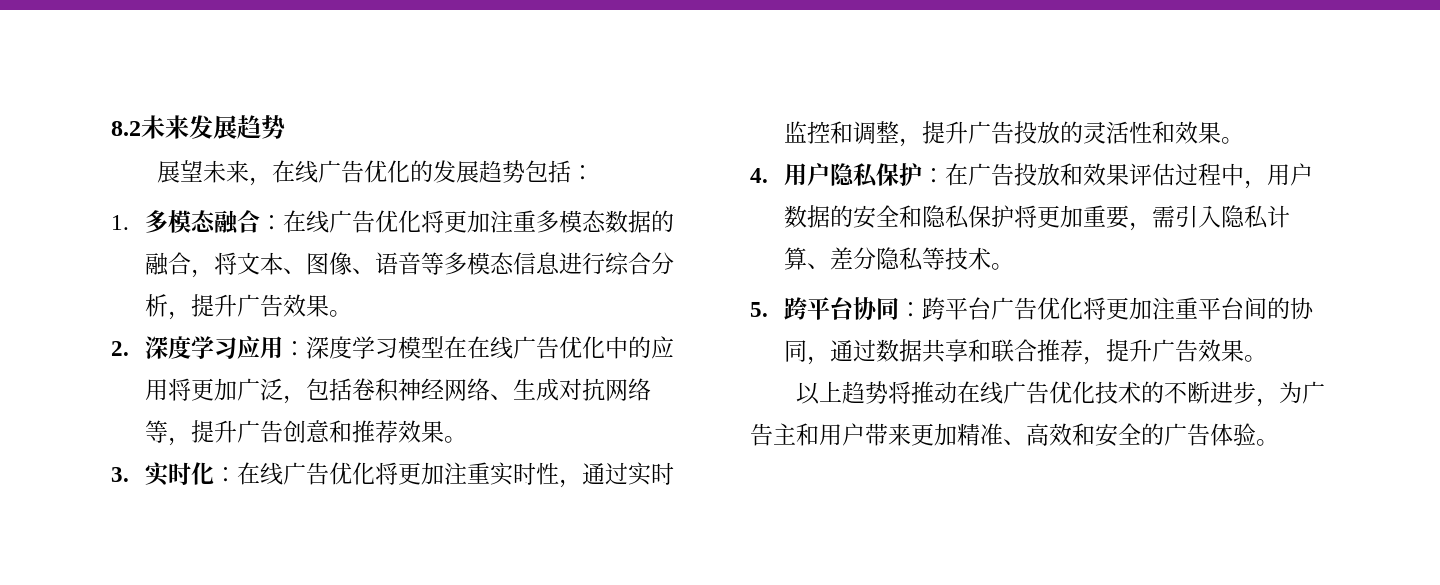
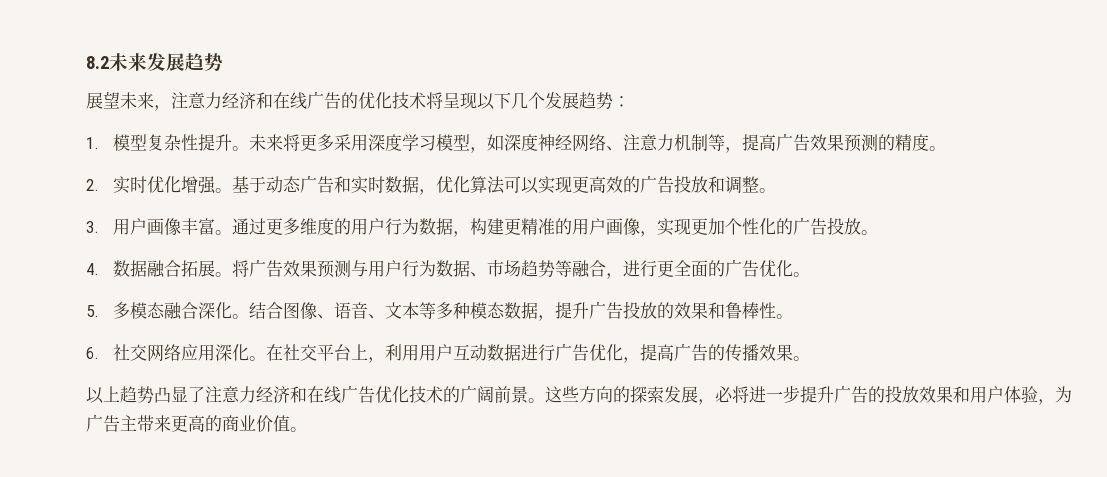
[271,160,571,183] 在线广告优化的发展趋势包括 -> [171,91,613,110] 注意力经济和在线广告的优化技术将呈现以下几个发展趋势
[144,210,674,235] [144,252,674,278] [144,294,352,320] [111,336,674,359] [144,378,651,404] [144,420,467,446] [111,462,674,488] [783,121,1244,147] [750,163,1313,189] [783,205,1290,231] [783,247,1014,271] [750,297,1314,320] [783,339,1198,365] 多模态融合：在线广告优化将更加注重多模态数据的融合，将文本、图像、语音等多模态信息进行综合分析，提升广告效果。 // 2.深度学习应用：深度学习模型在在线广告优化中的应用将更加广泛，包括卷积神经网络、生成对抗网络等，提升广告创意和推荐效果。 // 3.实时化：在线广告优化将更加注重实时性，通过实时监控和调整，提升广告投放的灵活性和效果。 // 4.用户隐私保护：在广告投放和效果评估过程中，用户数据的安全和隐私保护将更加重要，需引入隐私计算、差分隐私等技术。 // 5.跨平台协同：跨平台广告优化将更加注重平台间的协同，通过数据共享和联合推荐，提升广告 -> [113,133,947,153] [86,175,777,195] [86,217,879,237] [86,259,811,279] [86,301,794,321] [86,343,760,363] 模型复杂性提升。未来将更多采用深度学习模型，如深度神经网络、注意力机制等，提高广告效果预测的精度。 // 2.实时优化增强。基于动态广告和实时数据，优化算法可以实现更高效的广告投放和调整。 // 3.用户画像丰富。通过更多维度的用户行为数据，构建更精准的用户画像，实现更加个性化的广告投放。 // 4.数据融合拓展。将广告效果预测与用户行为数据、市场趋势等融合，进行更全面的广告优化。 // 5.多模态融合深化。结合图像、语音、文本等多种模态数据，提升广告投放的效果和鲁棒性。 // 6.社交网络应用深化。在社交平台上，利用用户互动数据进行广告优化，提高广告的传播
[887,381,957,404] 将推动 -> [154,386,307,403] 凸显了注意力经济和
[1163,381,1325,407] [750,423,1256,447] 不断进步，为广告主和用户带来更加精准、高效和安全的广告体验 -> [460,385,1072,405] [86,414,290,432] 广阔前景。这些方向的探索发展，必将进一步提升广告的投放效果和用户体验，为广告主带来更高的商业价值

